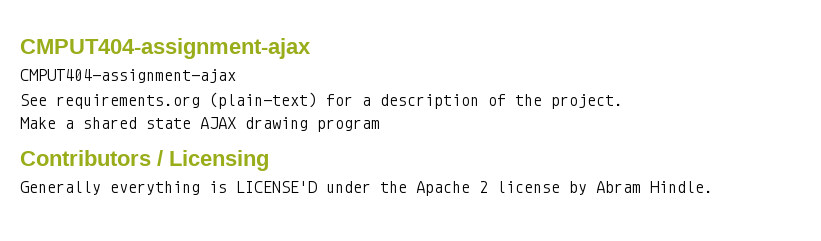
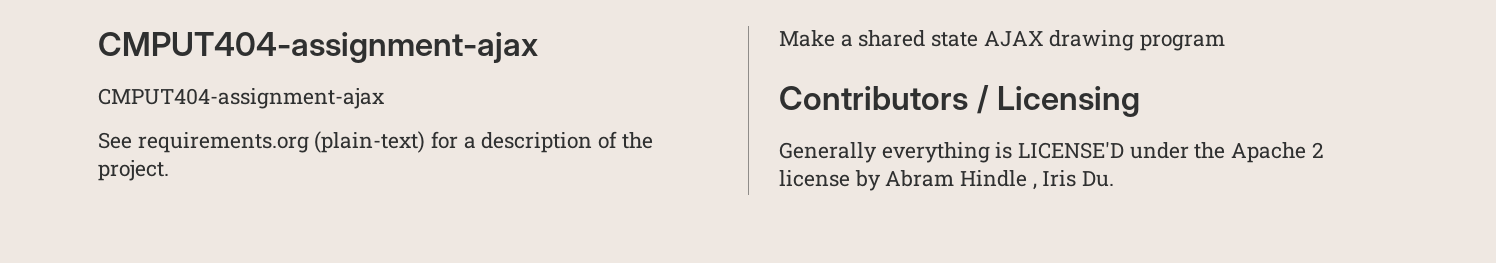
[650,181,713,193] Hindle. -> [960,170,1115,190] Hindle , Iris Du.

